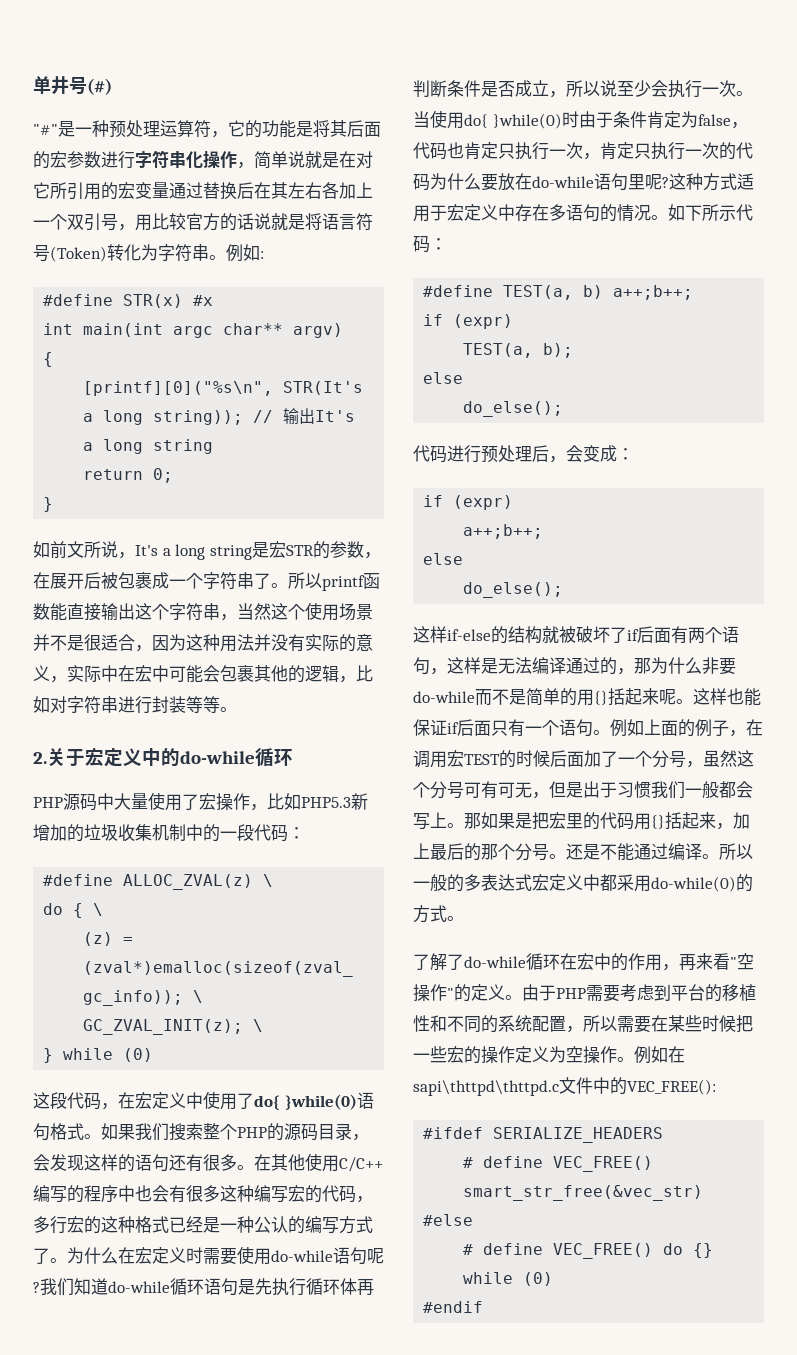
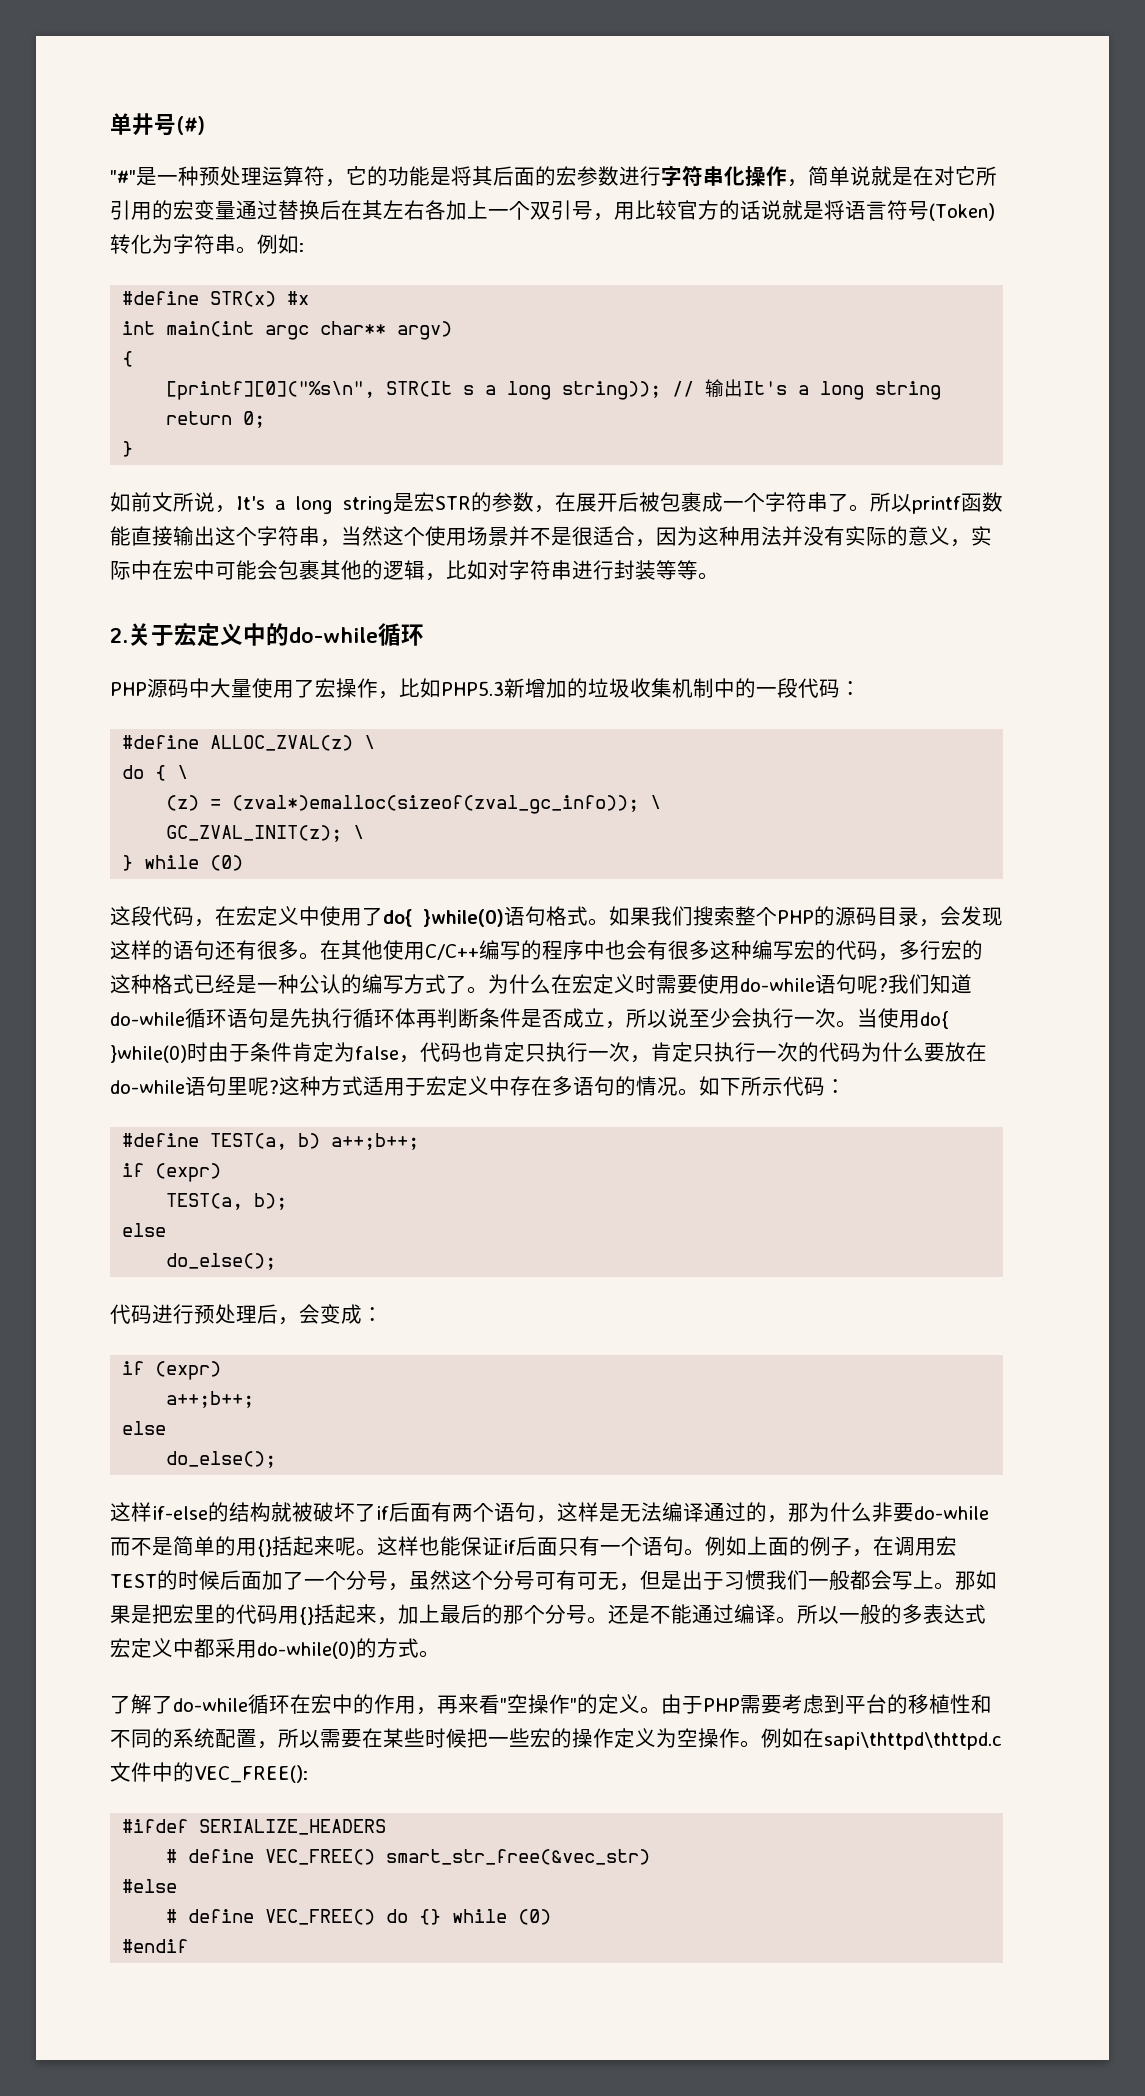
[283,381,364,395] STR(It's -> [386,381,475,397] STR(It s

